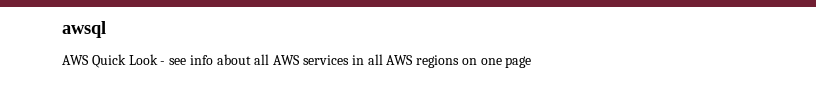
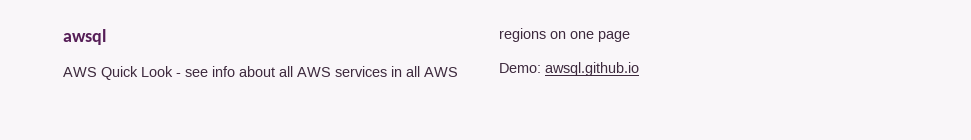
(532, 62) none -> [499,62,639,76] // Demo: awsql.github.io

